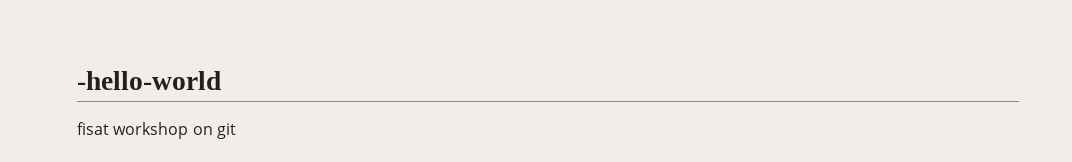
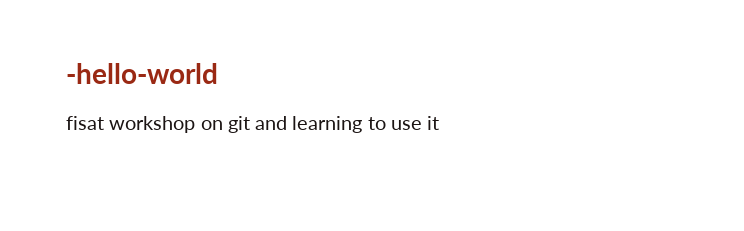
(236, 131) none -> [255,116,440,133] and learning to use it

